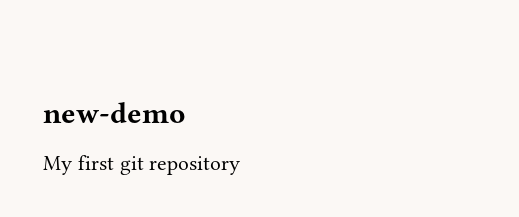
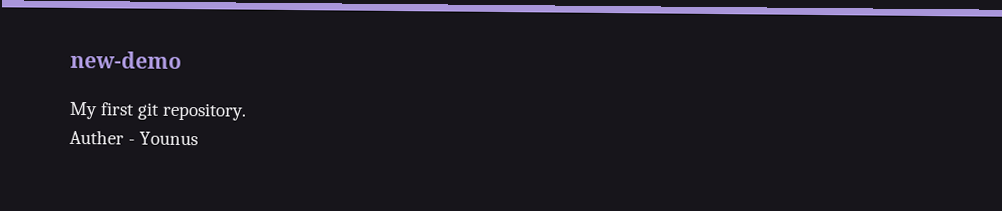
[149,156,241,175] repository -> [162,102,248,121] [69,129,199,146] repository. // Auther - Younus

